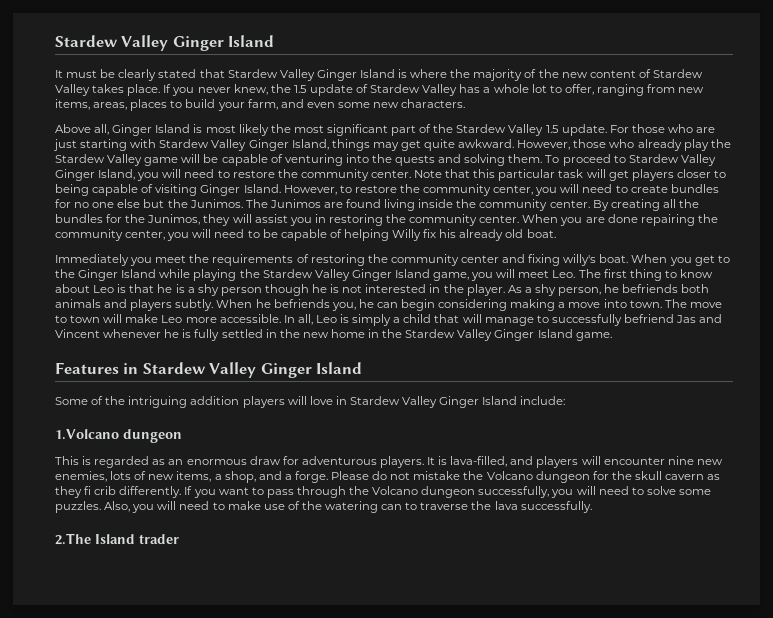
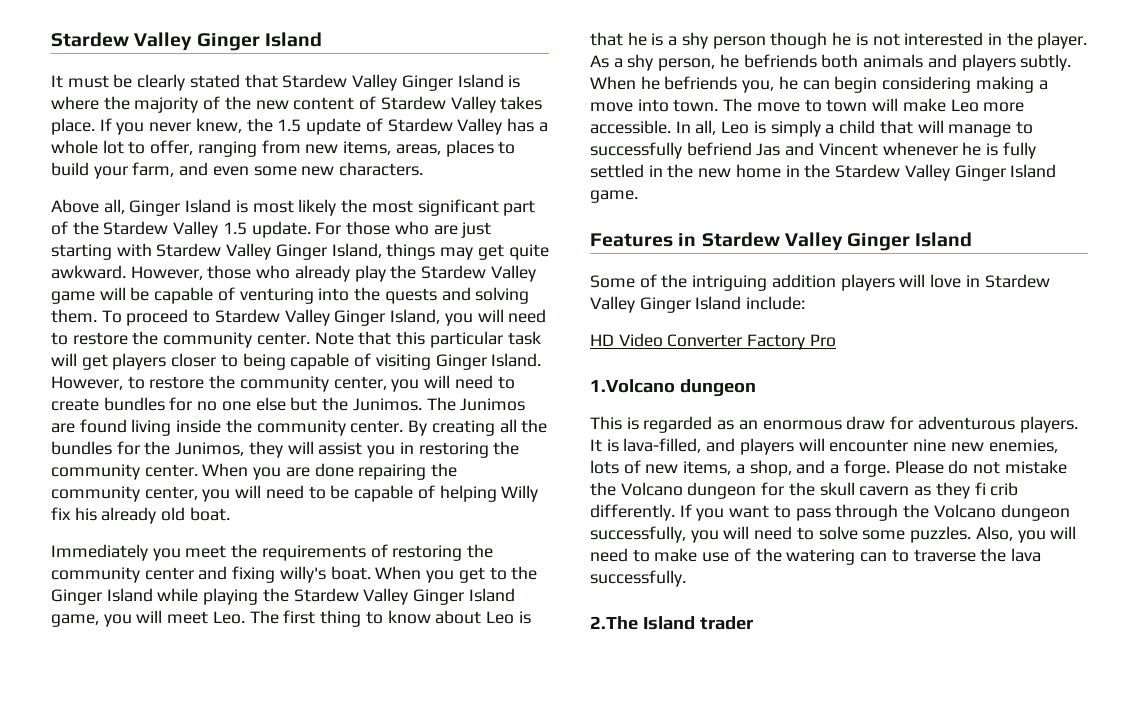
(566, 400) none -> [590,333,836,350] // HD Video Converter Factory Pro

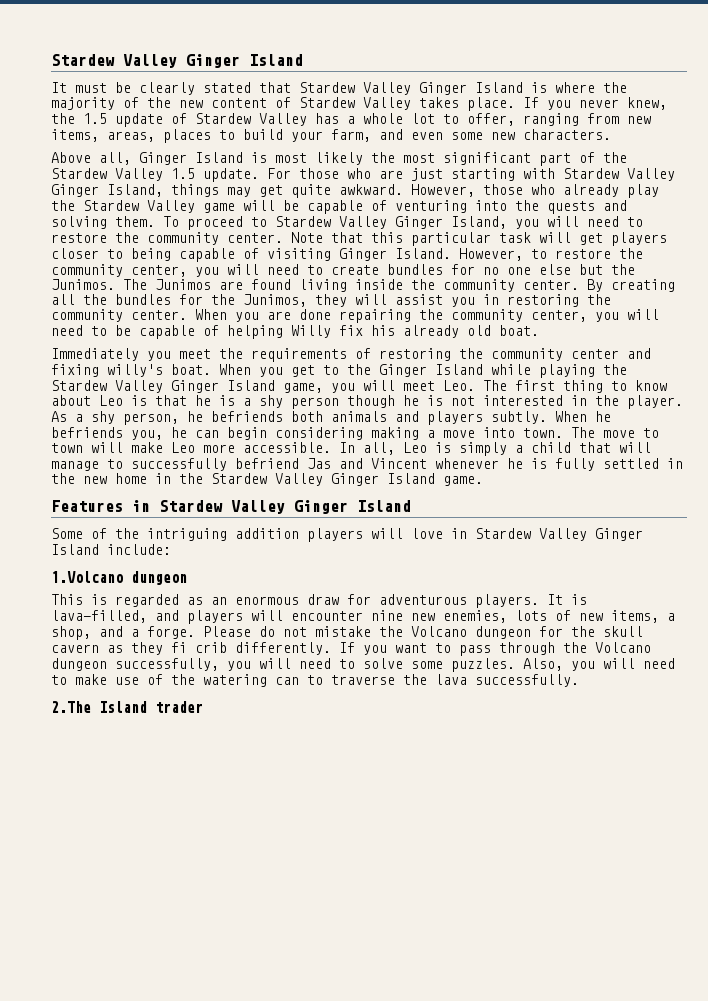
[590,333,836,350] // HD Video Converter Factory Pro -> (171, 549) none

